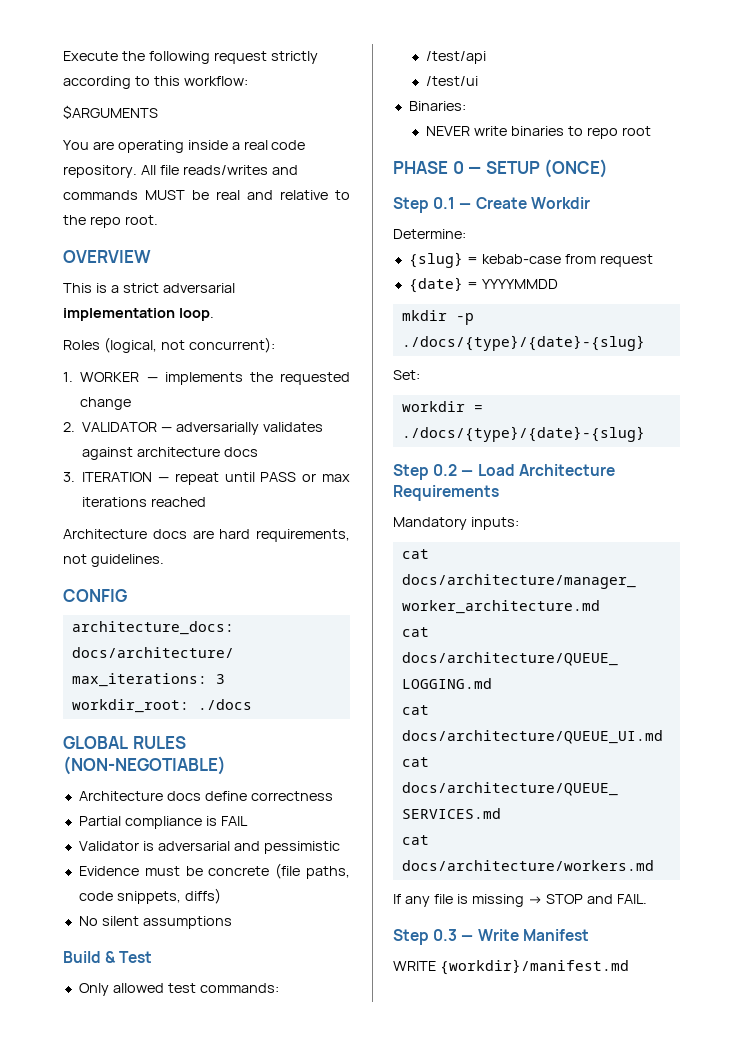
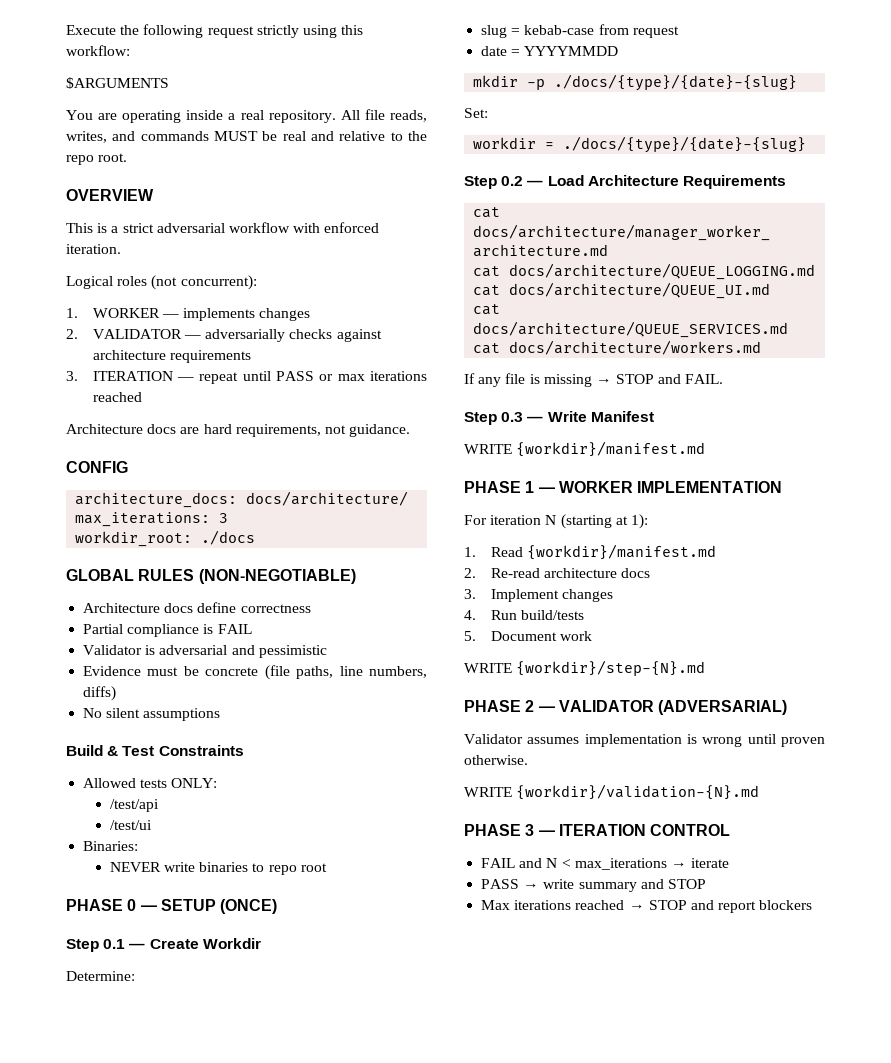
[63,76,150,89] according to -> [302,25,337,38] using
[271,140,306,150] code -> (264, 115) none
[182,165,268,175] reads/writes -> [389,110,427,122] [66,131,107,143] reads, writes,
[63,308,214,321] [63,337,185,353] implementation loop. // Roles (logical, not -> [228,222,380,233] [66,244,121,254] [66,275,178,290] workflow with enforced iteration. // Logical roles (not
[249,372,350,385] [80,397,132,410] the requested change -> [259,308,311,321] changes
[262,422,323,432] validates -> [289,329,333,339] checks
[224,447,259,457] docs -> [170,350,252,363] requirements
[90,554,164,567] guidelines. -> [349,424,411,437] guidance.
[78,891,181,904] code snippets, -> [339,666,427,678] line numbers,
[78,983,279,996] // Only allowed test commands: -> [158,745,244,756] [83,778,218,788] Constraints // Allowed tests ONLY:
[408,252,463,268] {slug} -> [481,25,508,38] slug
[408,277,463,293] {date} -> [481,46,508,56] date
[393,517,519,530] // Mandatory inputs: -> (786, 182) none
(629, 967) none -> [464,481,783,493] [464,514,648,529] [464,544,717,560] [464,568,651,578] [464,589,614,602] [464,610,585,620] [464,631,593,641] [464,660,706,676] [464,700,788,715] [464,734,825,747] [464,755,528,765] [464,784,760,800] [464,824,731,836] [481,858,730,870] [481,879,706,892] [481,900,813,913] // PHASE 1 — WORKER IMPLEMENTATION // For iteration N (starting at 1): // 1. Read {workdir}/manifest.md // 2. Re-read architecture docs // 3. Implement changes // 4. Run build/tests // 5. Document work // WRITE {workdir}/step-{N}.md // PHASE 2 — VALIDATOR (ADVERSARIAL) // Validator assumes implementation is wrong until proven otherwise. // WRITE {workdir}/validation-{N}.md // PHASE 3 — ITERATION CONTROL // FAIL and N < max_iterations → iterate // PASS → write summary and STOP // Max iterations reached → STOP and report blockers

